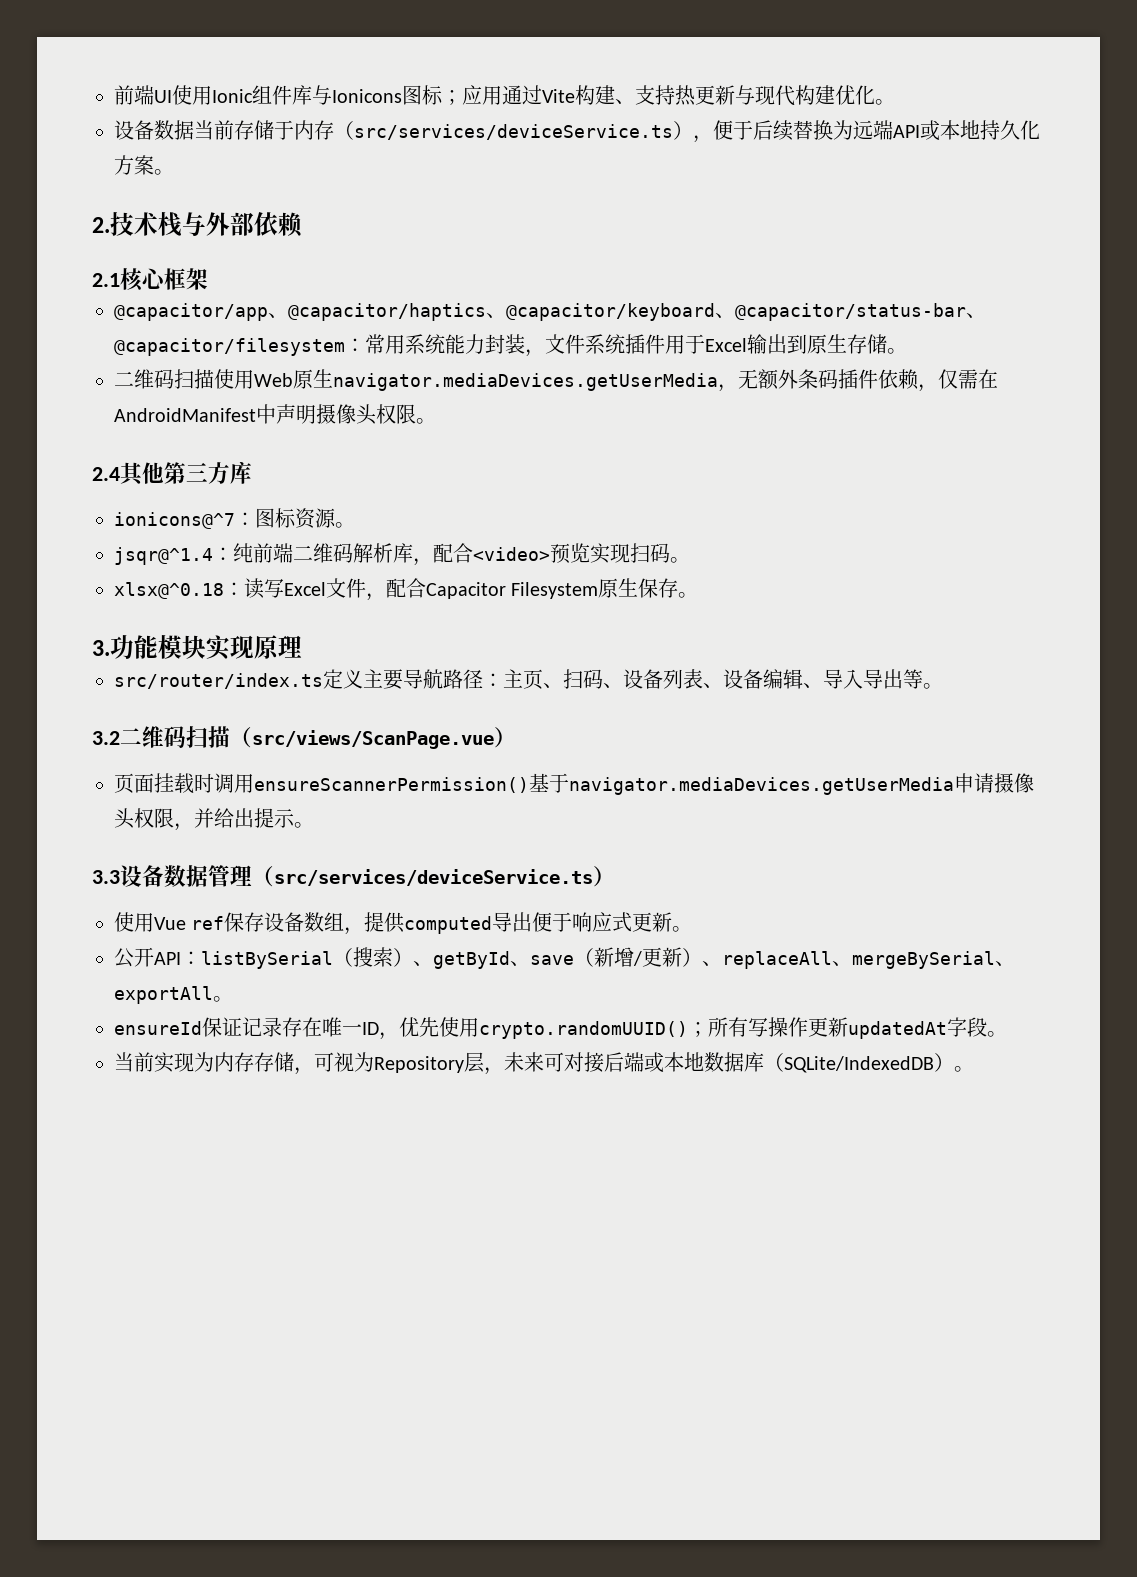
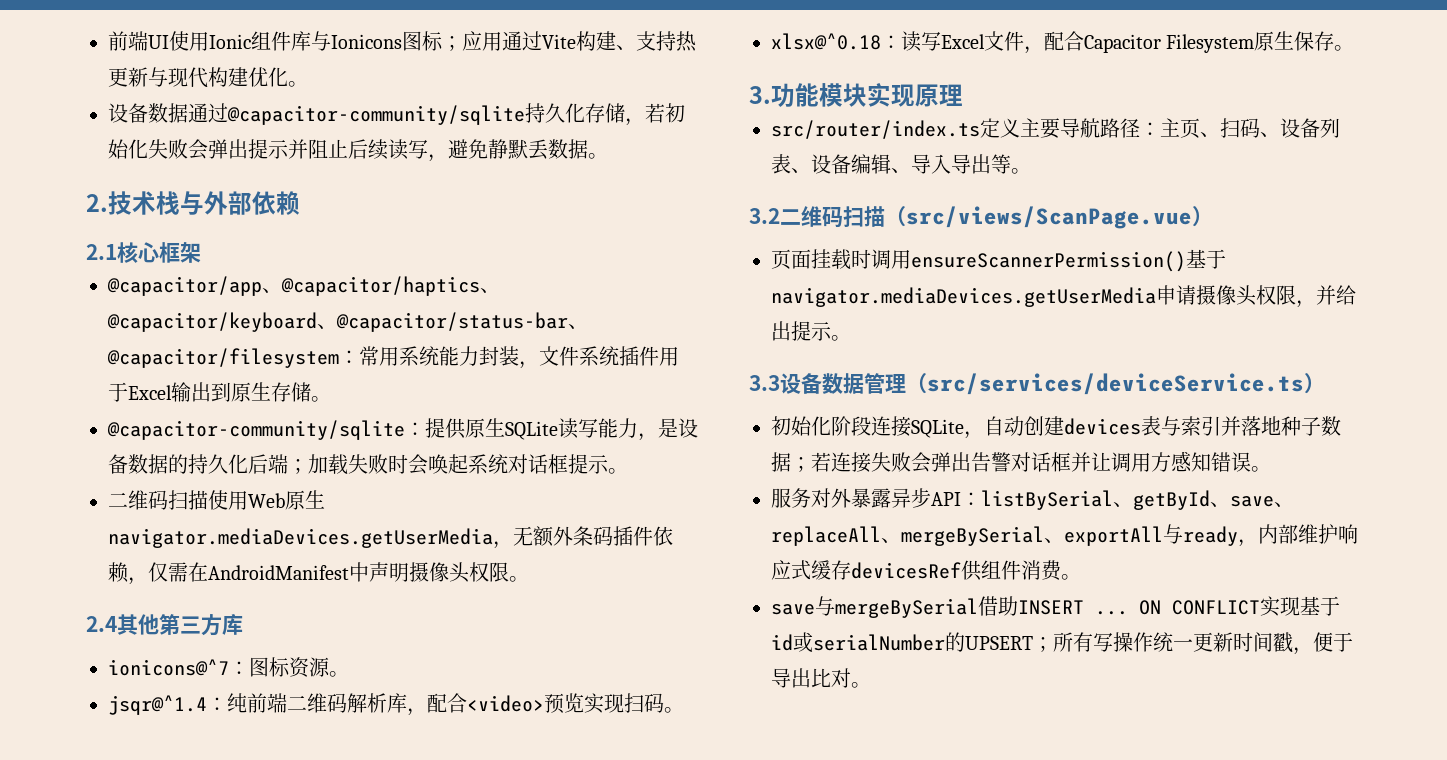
[194,120,1040,143] [114,155,154,175] 当前存储于内存（src/services/deviceService.ts），便于后续替换为远端API或本地持久化方案 -> [188,103,685,126] [108,139,588,162] 通过@capacitor-community/sqlite持久化存储，若初始化失败会弹出提示并阻止后续读写，避免静默丢数据
(907, 351) none -> [107,418,698,441] [108,454,628,475] // @capacitor-community/sqlite：提供原生SQLite读写能力，是设备数据的持久化后端；加载失败时会唤起系统对话框提示。
[114,912,693,935] [114,947,154,968] 使用Vue ref保存设备数组，提供computed导出便于响应式更新。 // 公开 -> [771,416,1341,439] [771,451,1271,473] [771,488,931,508] 初始化阶段连接SQLite，自动创建devices表与索引并落地种子数据；若连接失败会弹出告警对话框并让调用方感知错误。 // 服务对外暴露异步
[333,947,413,967] （搜索） -> (1113, 500) none
[574,947,702,967] （新增/更新） -> (1274, 501) none
[213,996,233,1002] [114,1017,1007,1040] [114,1052,954,1075] 。 // ensureId保证记录存在唯一ID，优先使用crypto.randomUUID()；所有写操作更新updatedAt字段。 // 当前实现为内存存储，可视为Repository层，未来可对接后端或本地数据库（SQLite/IndexedDB） -> [1163,524,1358,547] [771,560,1081,581] [771,596,1340,618] [771,632,1353,655] [771,668,851,688] 与ready，内部维护响应式缓存devicesRef供组件消费。 // save与mergeBySerial借助INSERT ... ON CONFLICT实现基于id或serialNumber的UPSERT；所有写操作统一更新时间戳，便于导出比对

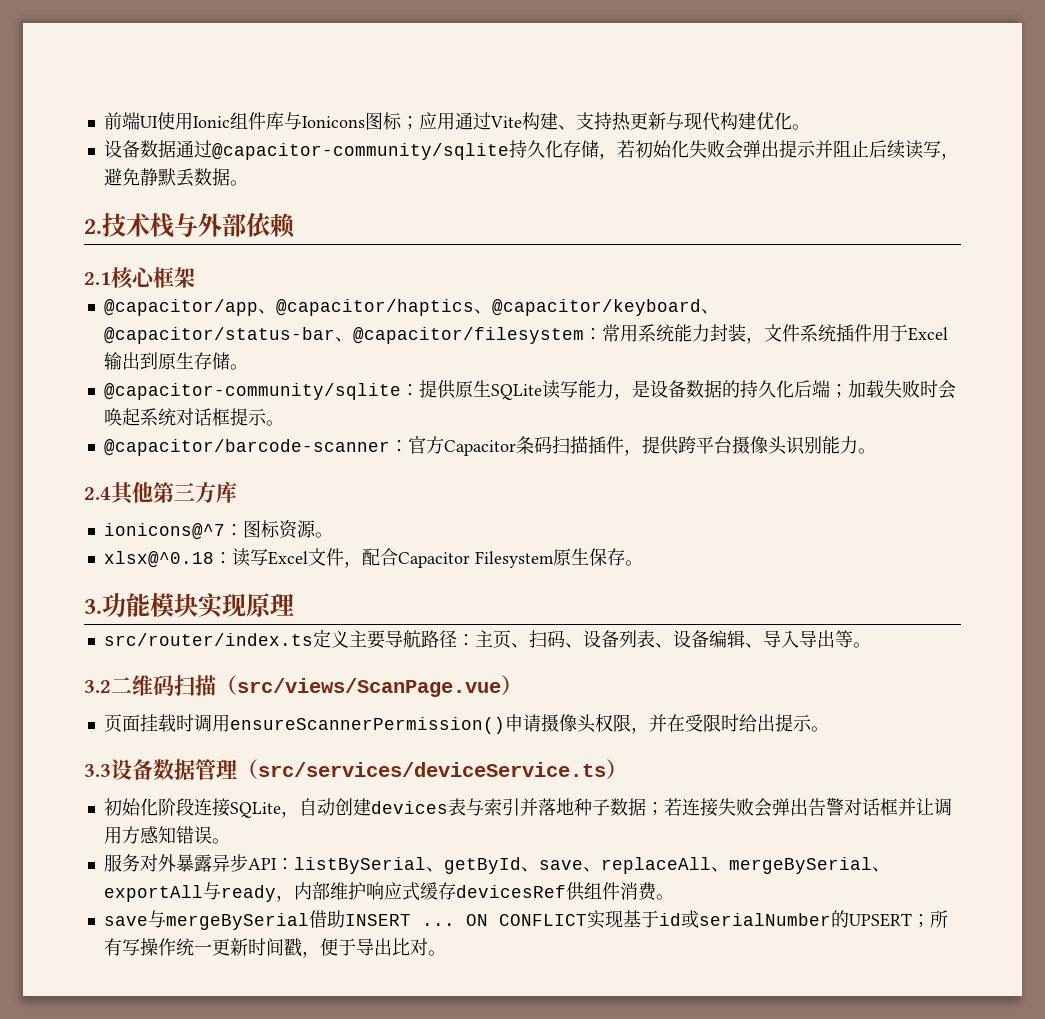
[108,490,325,510] [108,526,673,549] [108,562,509,585] 二维码扫描使用Web原生navigator.mediaDevices.getUserMedia，无额外条码插件依赖，仅需在AndroidManifest中声明摄像头权限 -> [103,436,858,456] @capacitor/barcode-scanner：官方Capacitor条码扫描插件，提供跨平台摄像头识别能力
[108,693,684,716] // jsqr@^1.4：纯前端二维码解析库，配合<video>预览实现扫码。 -> (333, 535) none
[1186,249,1226,269] [771,287,1156,307] 基于navigator.mediaDevices.getUserMedia -> (505, 725) none
(1336, 295) none -> [666,714,739,732] 在受限时

